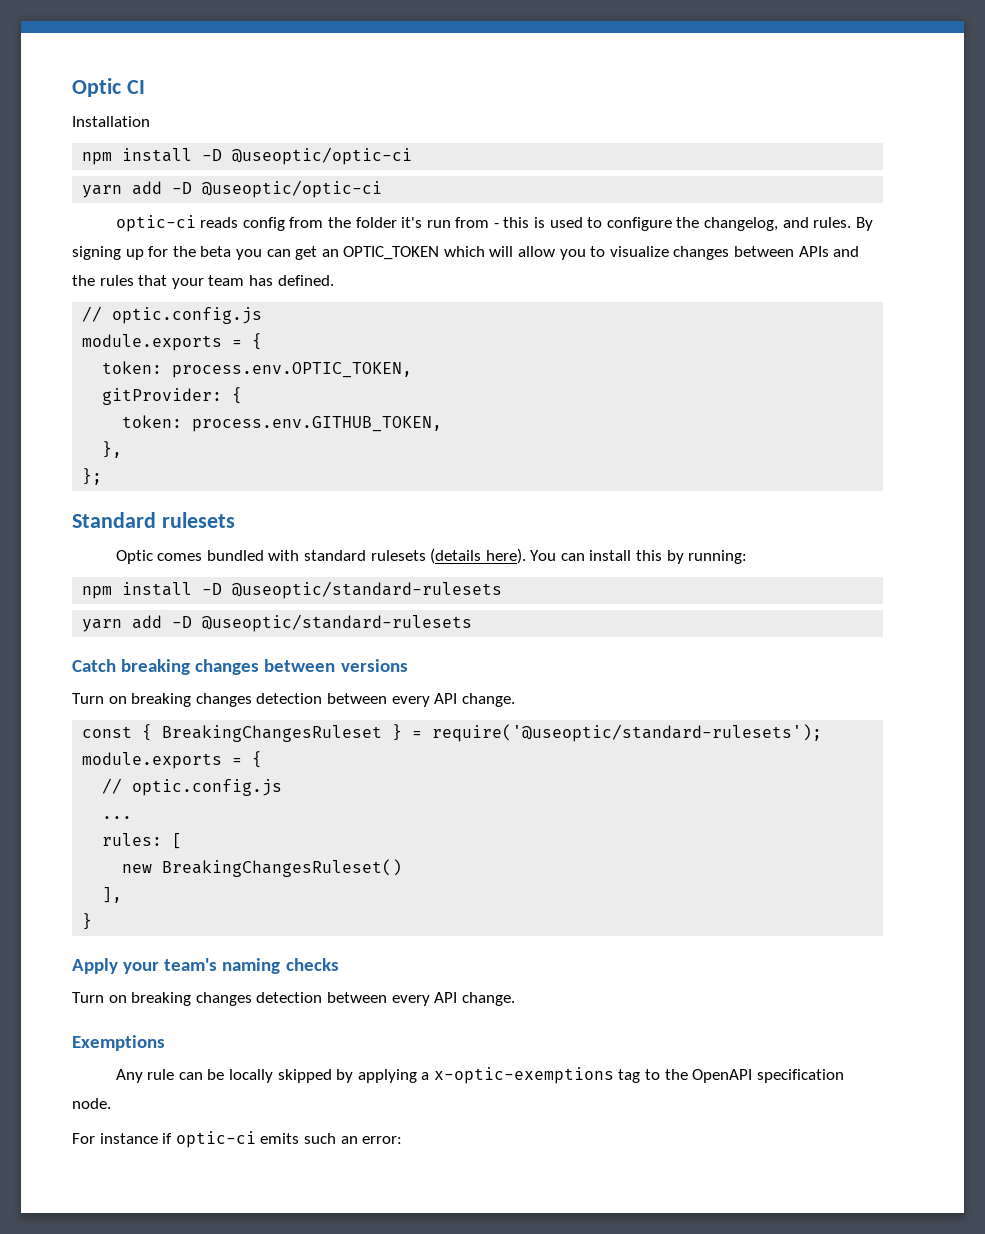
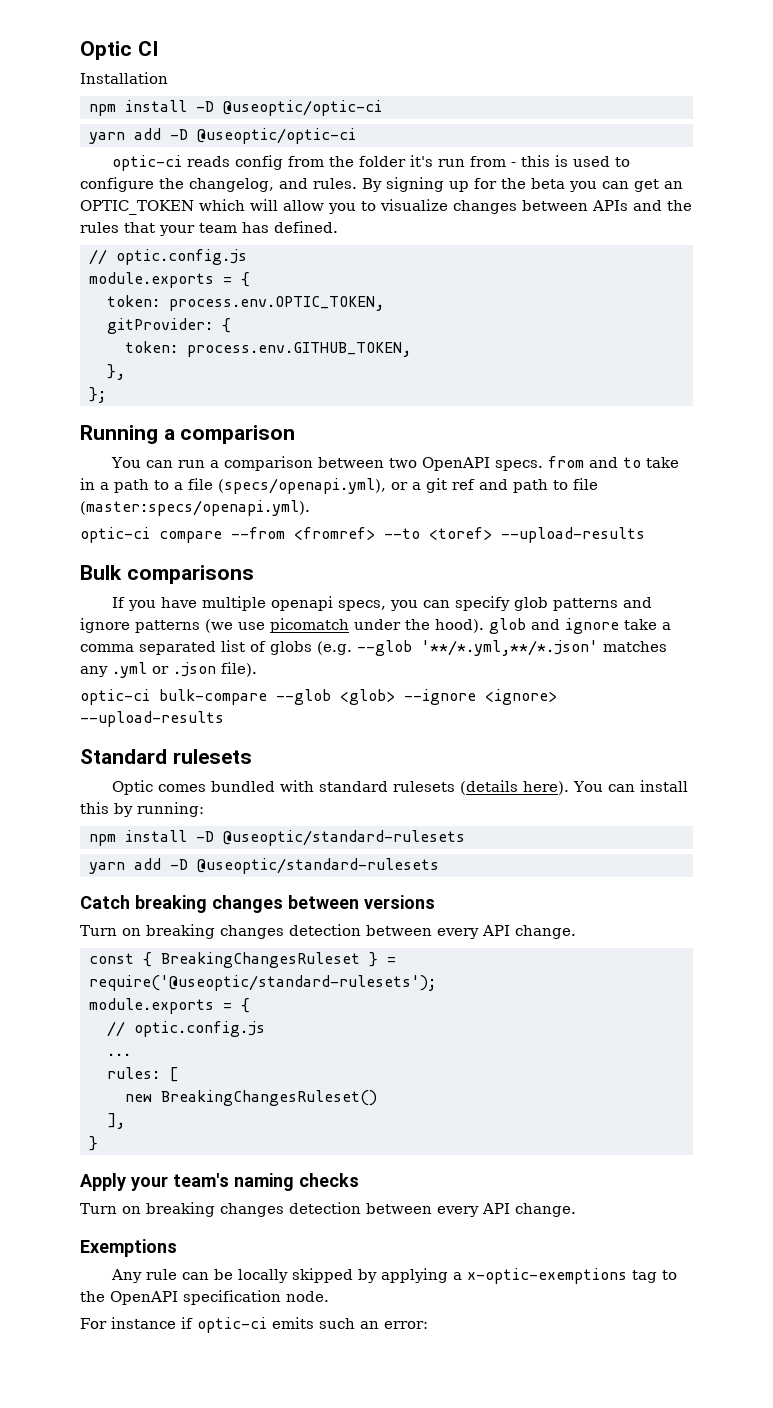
(103, 476) none -> [80,425,296,444] [110,456,679,471] [80,478,598,494] [80,500,310,516] [80,527,645,543] [80,565,254,584] [111,596,652,611] [80,618,671,634] [80,640,667,656] [80,662,257,678] [80,689,557,705] [80,711,224,727] // Running a comparison // You can run a comparison between two OpenAPI specs. from and to take in a path to a file (specs/openapi.yml), or a git ref and path to file (master:specs/openapi.yml). // optic-ci compare --from <fromref> --to <toref> --upload-results // Bulk comparisons // If you have multiple openapi specs, you can specify glob patterns and ignore patterns (we use picomatch under the hood). glob and ignore take a comma separated list of globs (e.g. --glob '**/*.yml,**/*.json' matches any .yml or .json file). // optic-ci bulk-compare --glob <glob> --ignore <ignore> --upload-results

